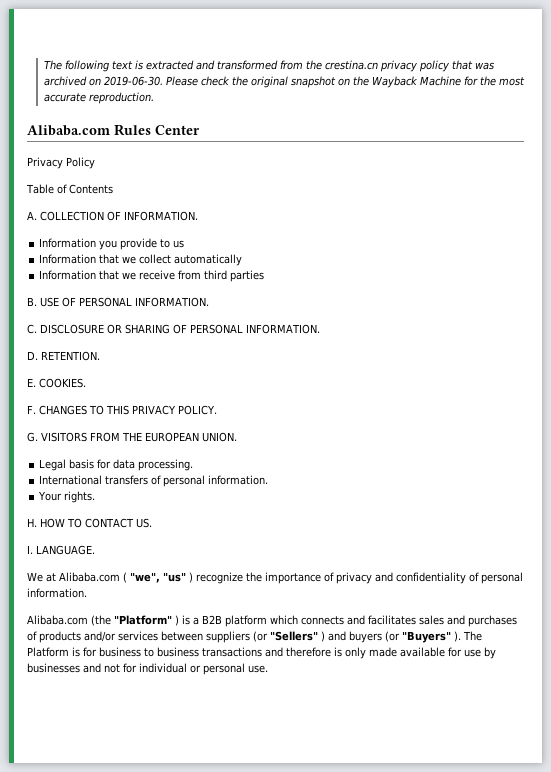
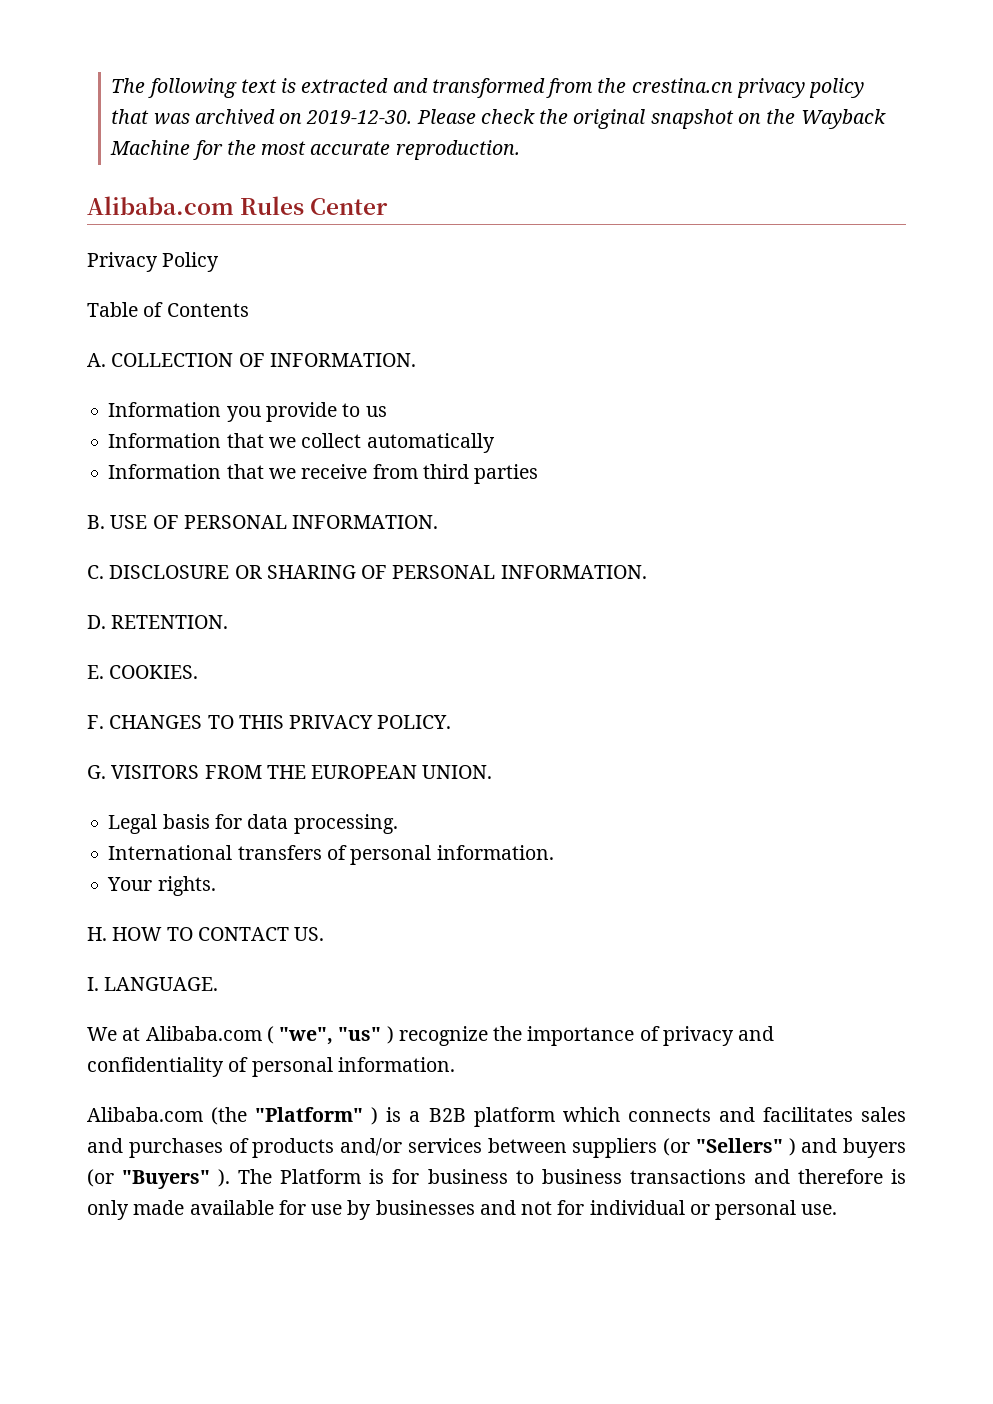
[103,76,163,86] 2019-06-30. -> [306,110,413,124] 2019-12-30.

